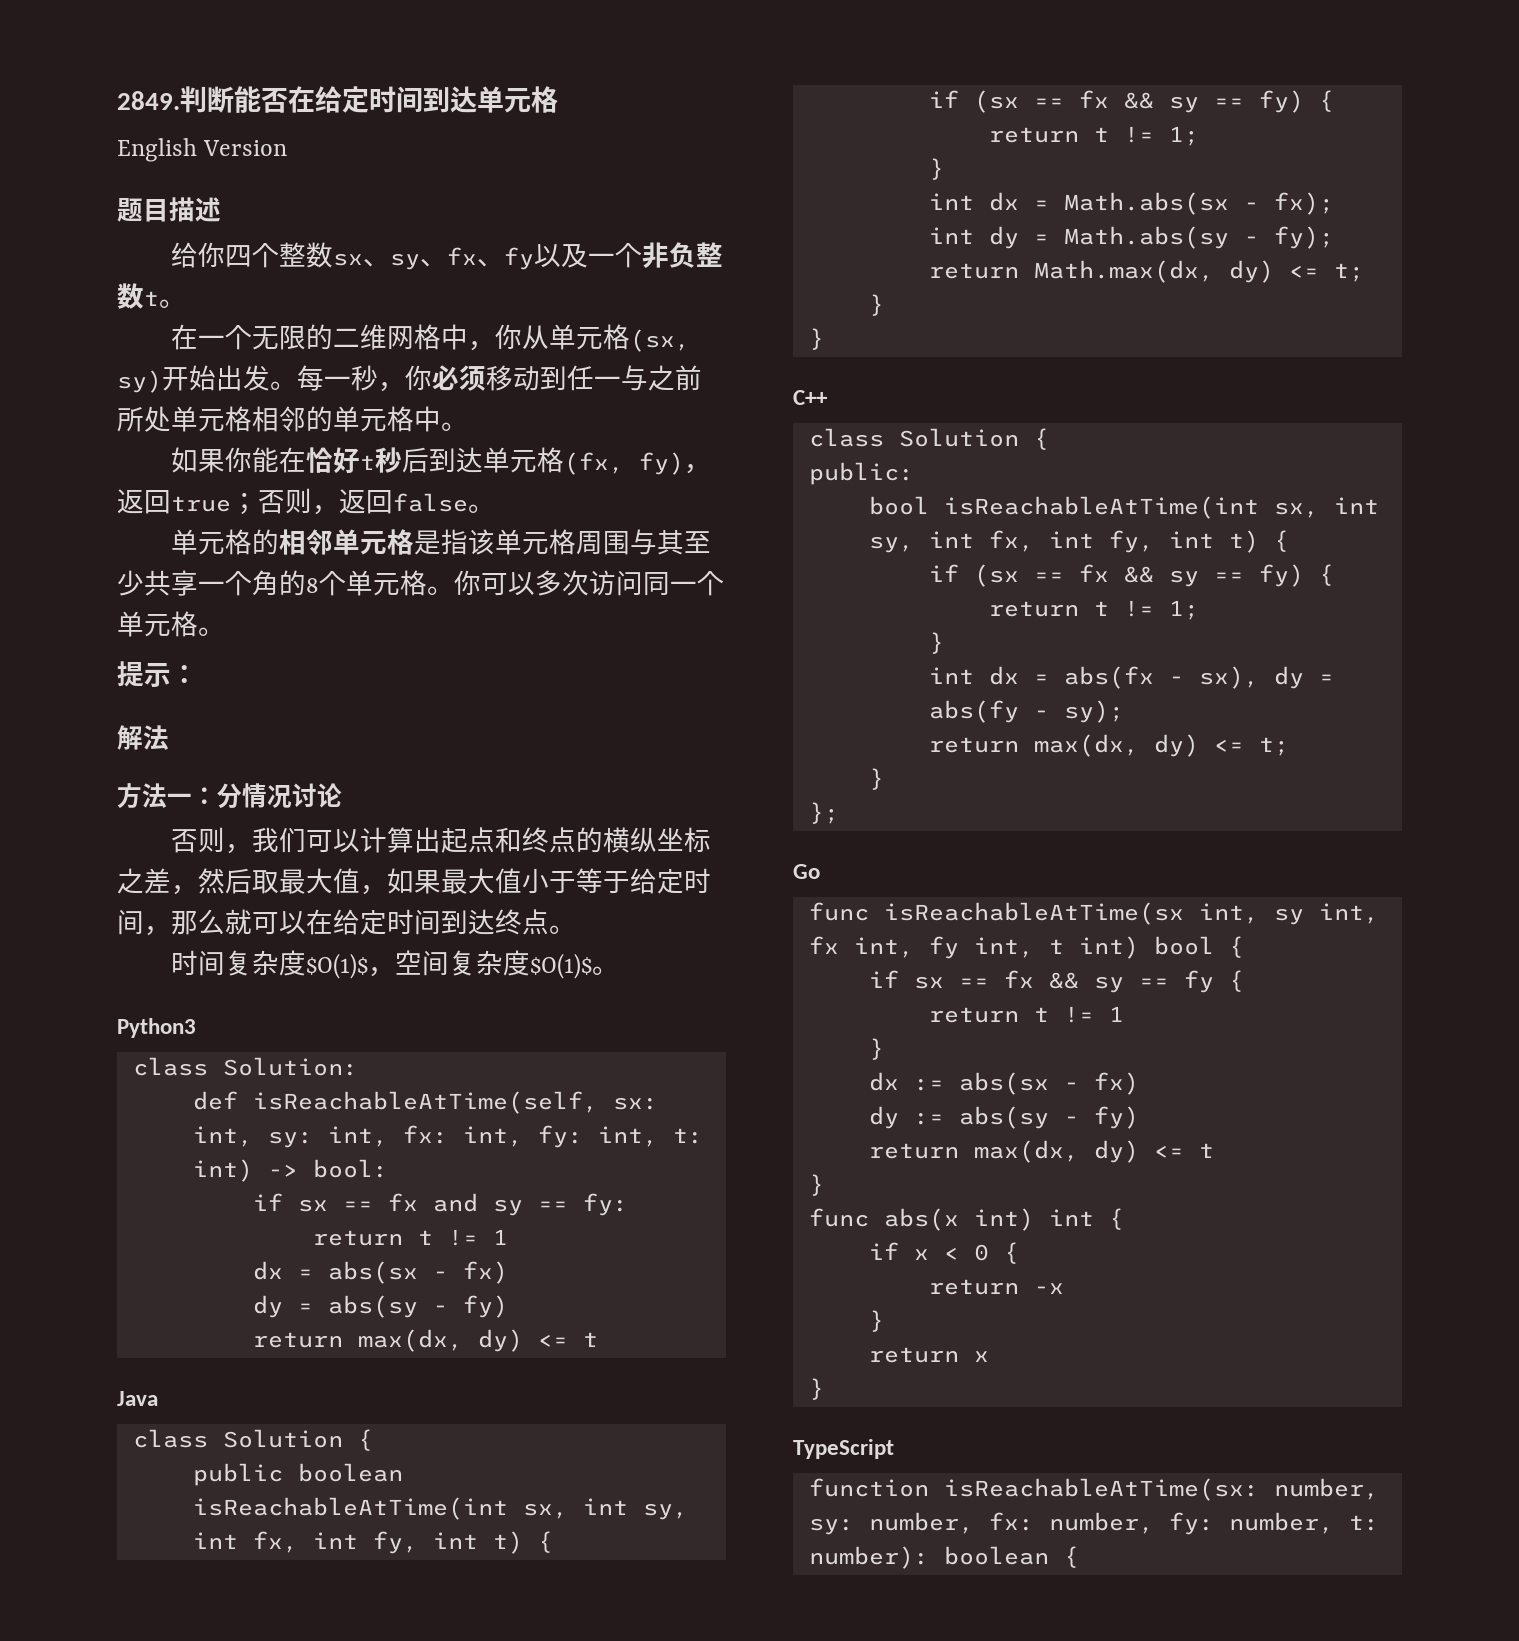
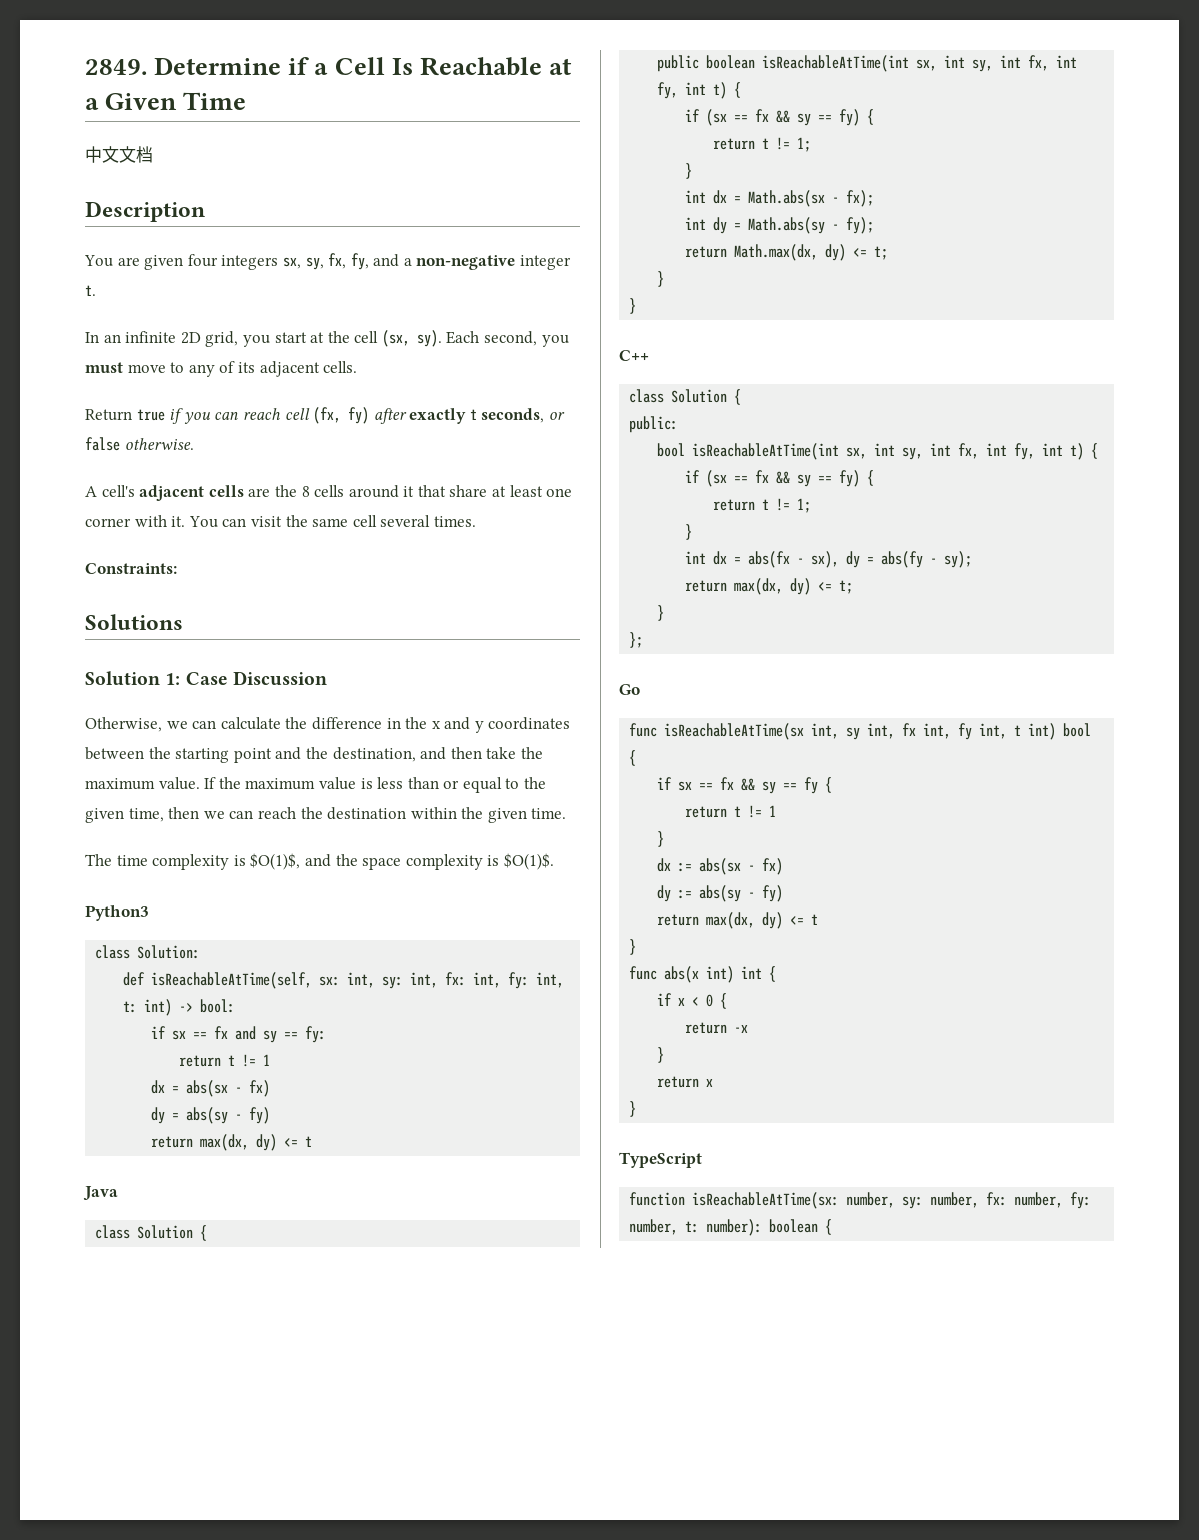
[180,86,558,113] [117,138,288,162] [117,197,221,222] [170,242,723,270] [117,283,186,309] [170,324,690,352] [117,365,702,393] [117,406,468,432] [170,447,711,475] [117,488,495,515] [170,529,711,555] [117,570,724,596] [117,611,225,637] [117,661,198,687] [117,725,169,750] [117,783,342,809] [170,827,711,854] [117,868,711,895] [117,909,576,936] [170,950,619,979] 判断能否在给定时间到达单元格 // English Version // 题目描述 // 给你四个整数sx、sy、fx、fy以及一个非负整数t。 // 在一个无限的二维网格中，你从单元格(sx, sy)开始出发。每一秒，你必须移动到任一与之前所处单元格相邻的单元格中。 // 如果你能在恰好t秒后到达单元格(fx, fy)，返回true；否则，返回false。 // 单元格的相邻单元格是指该单元格周围与其至少共享一个角的8个单元格。你可以多次访问同一个单元格。 // 提示： // 解法 // 方法一：分情况讨论 // 否则，我们可以计算出起点和终点的横纵坐标之差，然后取最大值，如果最大值小于等于给定时间，那么就可以在给定时间到达终点。 // 时间复杂度$O(1)$，空间复杂度$O(1)$。 -> [154,57,573,76] [85,92,247,110] [85,146,153,163] [85,201,205,222] [84,253,572,270] [85,285,96,296] [85,330,569,347] [85,361,358,377] [85,407,566,424] [85,437,194,451] [85,485,573,501] [85,515,476,528] [85,563,177,574] [85,614,183,630] [85,671,327,686] [85,717,571,733] [85,747,543,763] [85,777,547,793] [85,807,567,823] [85,853,554,870] Determine if a Cell Is Reachable at a Given Time // 中文文档 // Description // You are given four integers sx, sy, fx, fy, and a non-negative integer t. // In an infinite 2D grid, you start at the cell (sx, sy). Each second, you must move to any of its adjacent cells. // Return true if you can reach cell (fx, fy) after exactly t seconds, or false otherwise. // A cell's adjacent cells are the 8 cells around it that share at least one corner with it. You can visit the same cell several times. // Constraints: // Solutions // Solution 1: Case Discussion // Otherwise, we can calculate the difference in the x and y coordinates between the starting point and the destination, and then take the maximum value. If the maximum value is less than or equal to the given time, then we can reach the destination within the given time. // The time complexity is $O(1)$, and the space complexity is $O(1)$.

